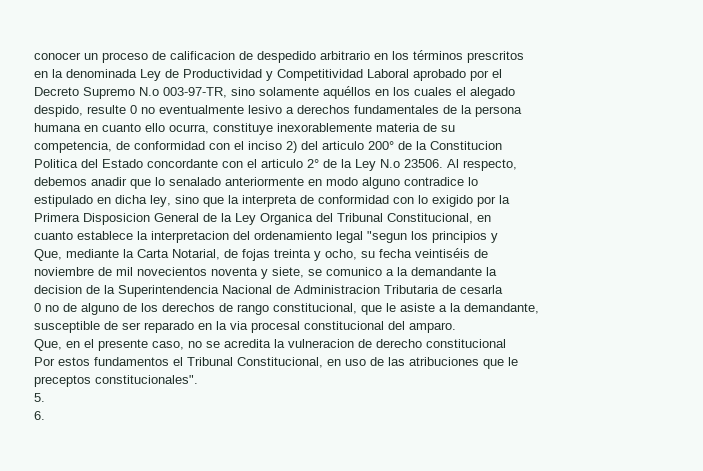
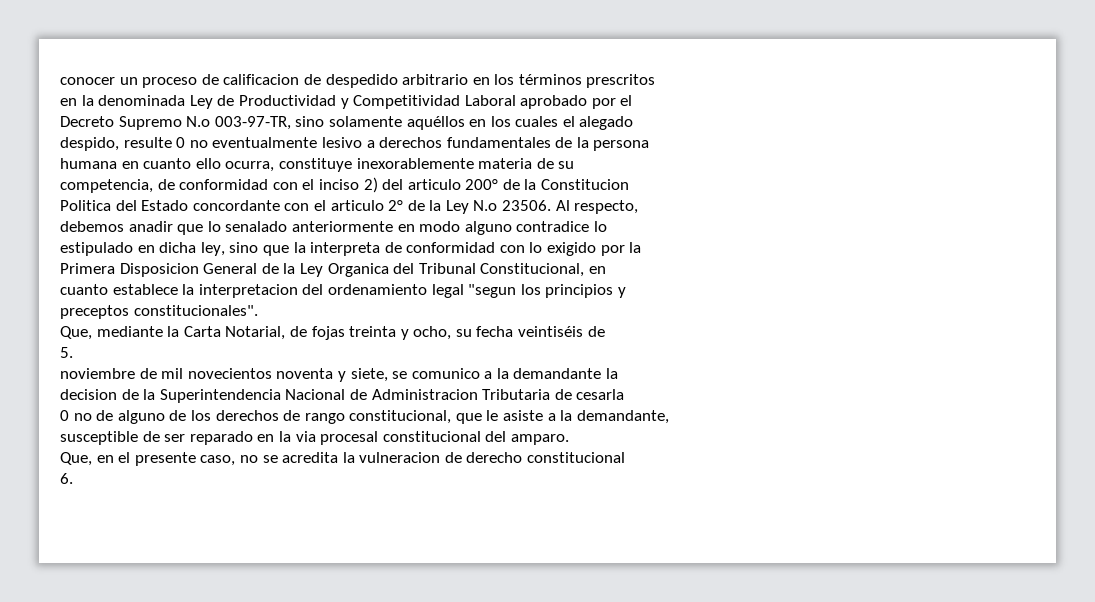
(498, 238) none -> [60,305,258,319] // preceptos constitucionales".
(488, 253) none -> [60,347,73,358] // 5.
[34,357,518,369] [34,375,198,387] [34,393,45,402] // Por estos fundamentos el Tribunal Constitucional, en uso de las atribuciones que le // preceptos constitucionales". // 5. -> (626, 457) none

